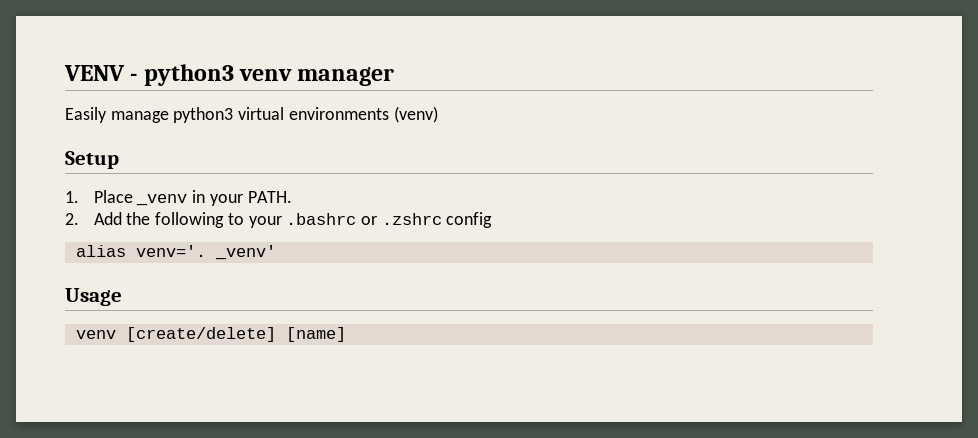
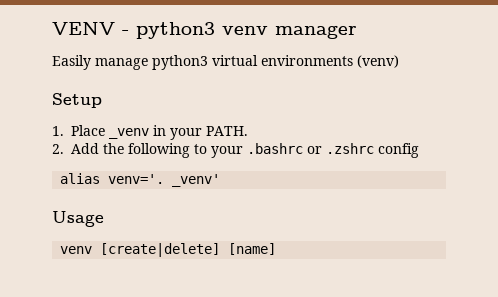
[125,327,276,342] [create/delete] -> [100,243,221,257] [create|delete]

